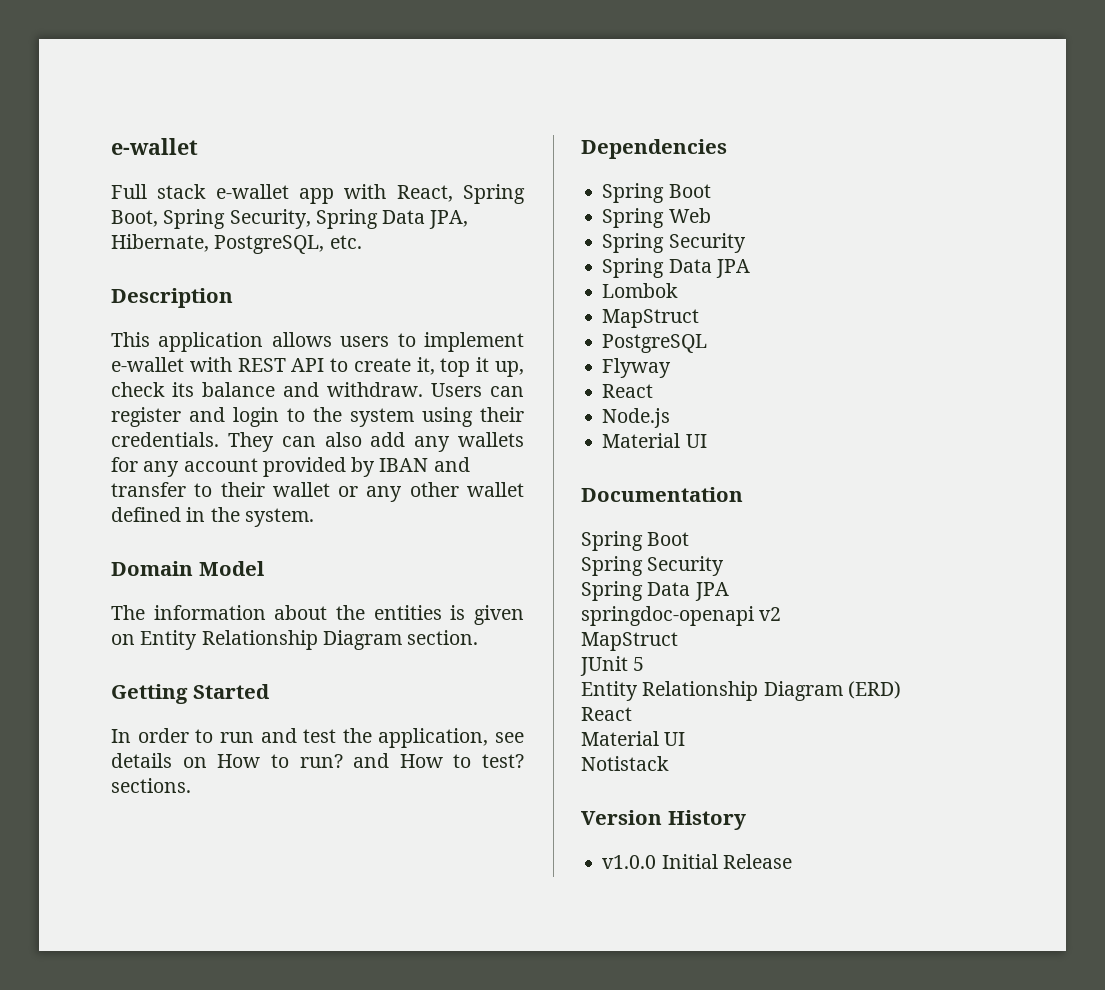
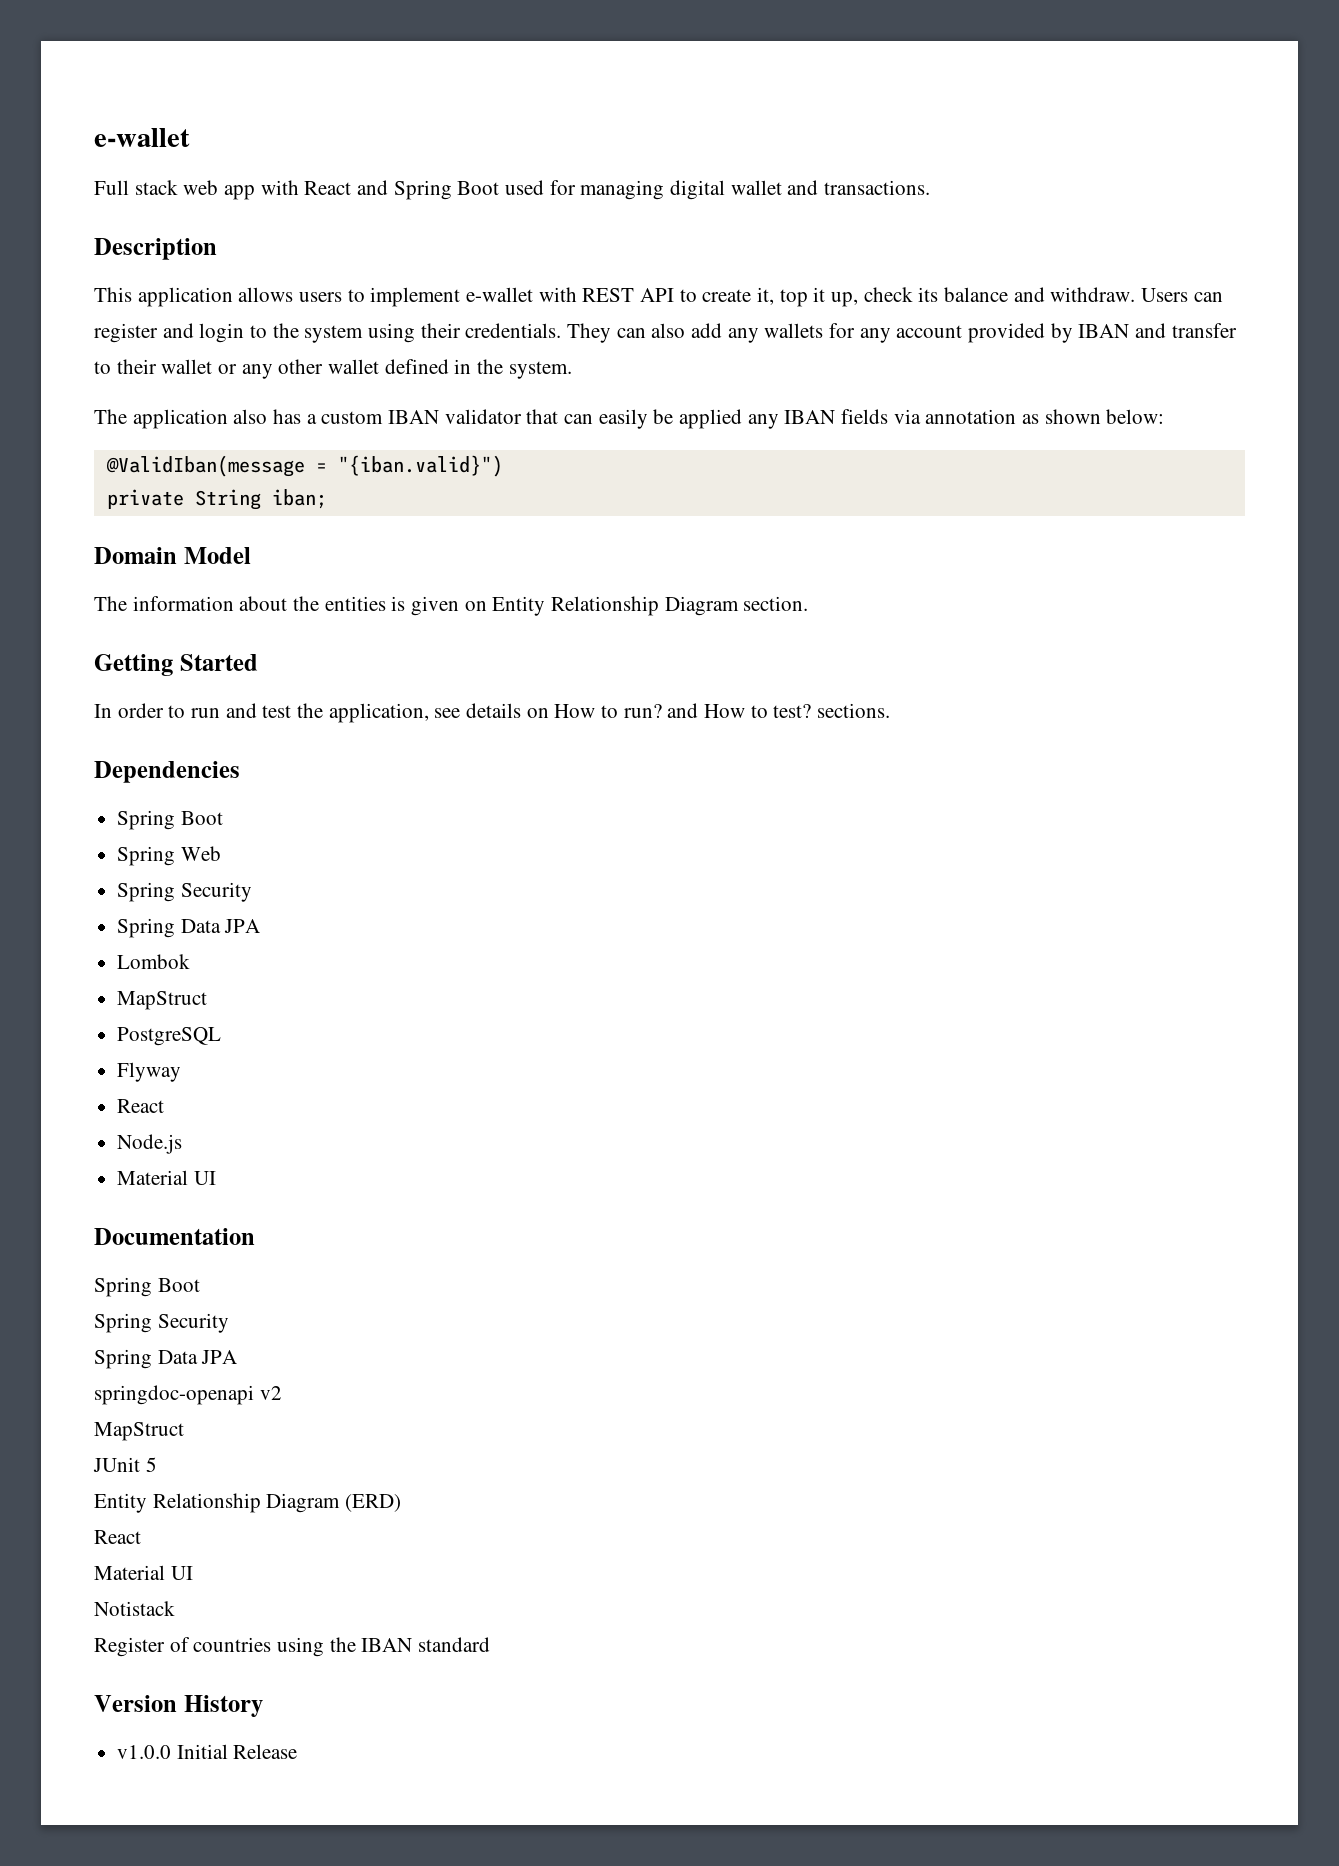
[215,184,289,199] e-wallet -> [183,180,219,195] web
[396,184,525,204] [111,209,469,229] [111,234,362,254] React, Spring Boot, Spring Security, Spring Data JPA, Hibernate, PostgreSQL, etc. -> [304,180,931,200] React and Spring Boot used for managing digital wallet and transactions.
(314, 517) none -> [94,409,1165,429] [105,455,503,477] [106,489,327,510] // The application also has a custom IBAN validator that can easily be applied any IBAN fields via annotation as shown below: // @ValidIban(message = "{iban.valid}") // private String iban;
(669, 763) none -> [94,1637,491,1657] // Register of countries using the IBAN standard

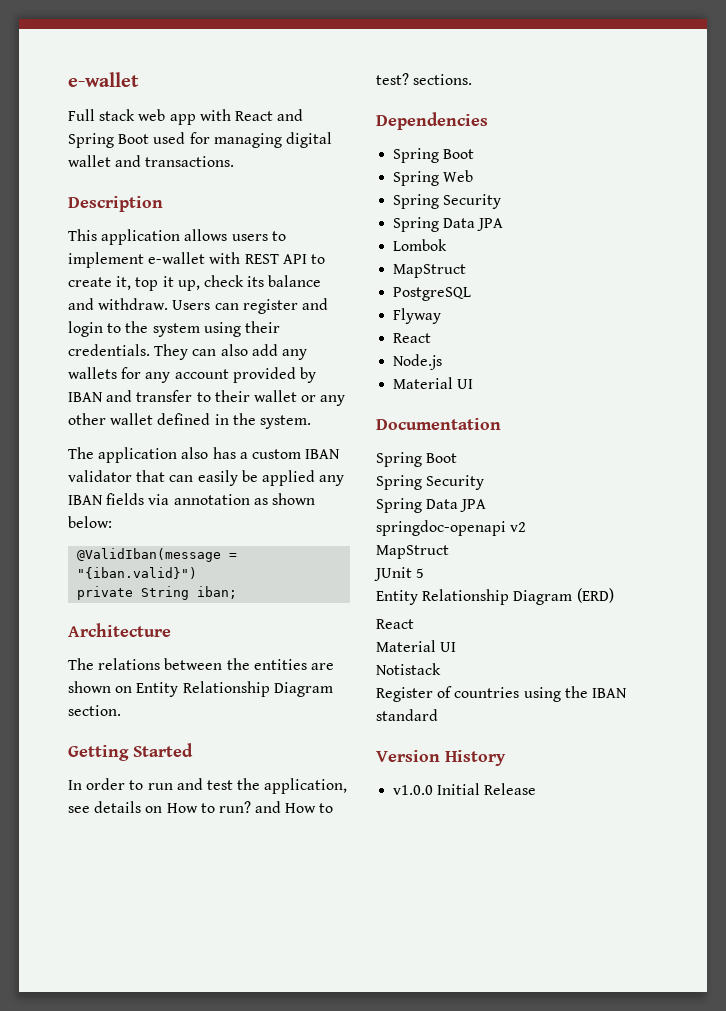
[94,547,251,564] [94,596,460,616] Domain Model // The information about the entities is given -> [68,623,171,637] [68,658,334,670] [68,681,111,693] Architecture // The relations between the entities are shown

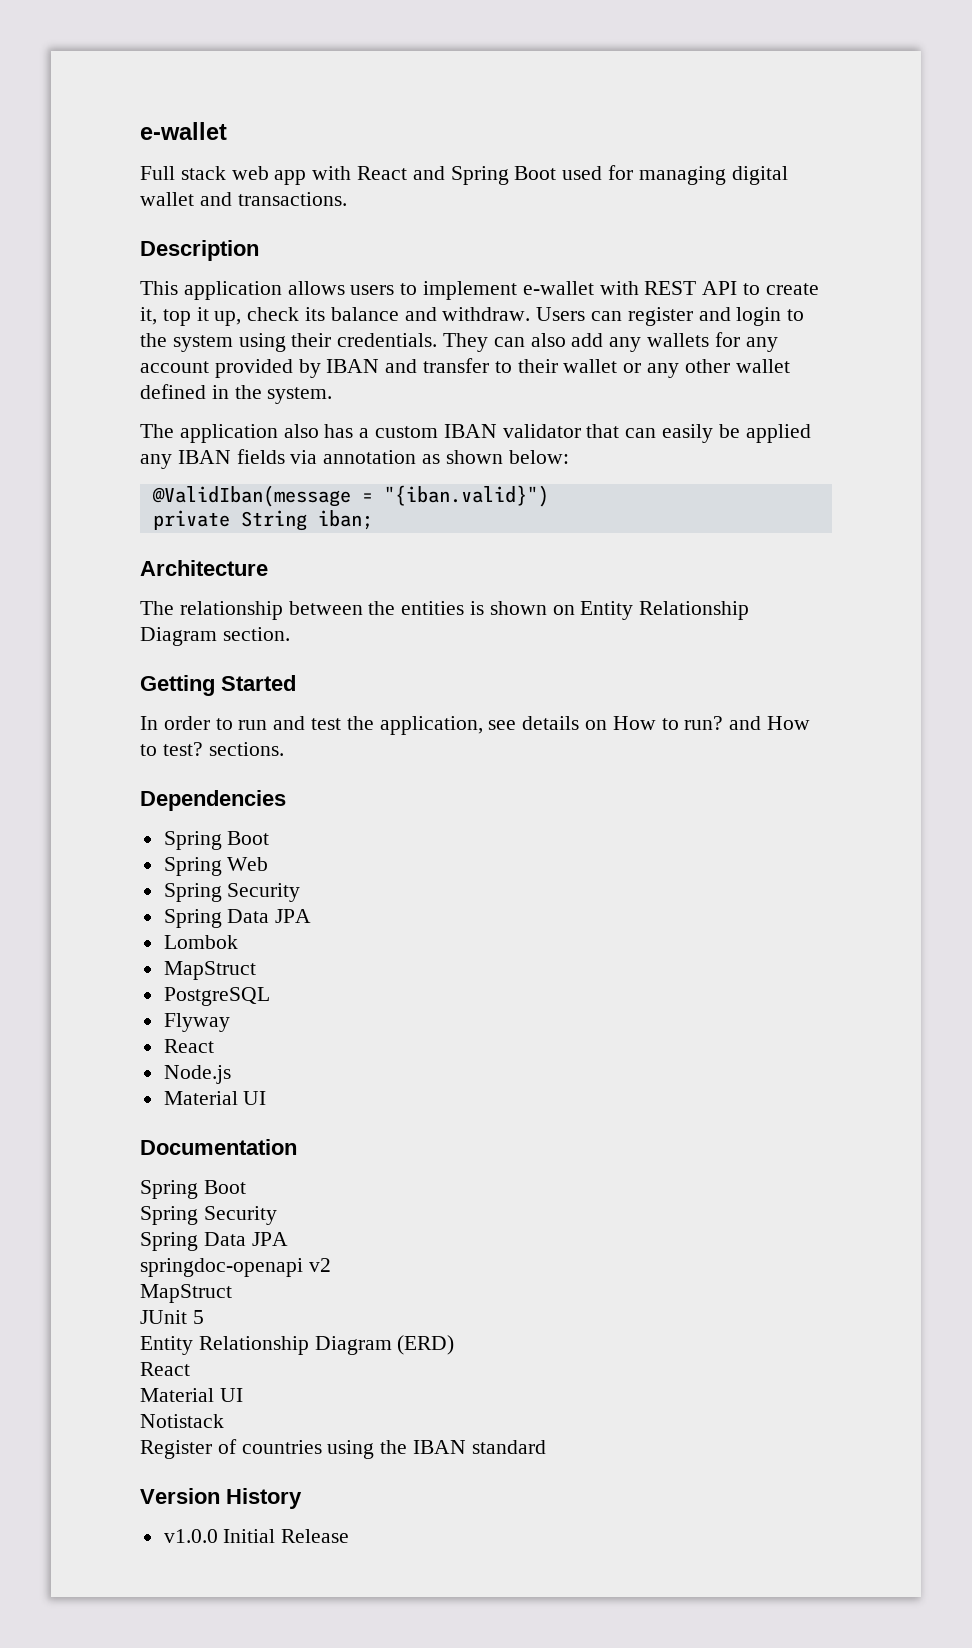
[98,658,161,670] relations -> [179,601,283,620] relationship
[310,663,334,670] are -> [470,601,485,615] is

